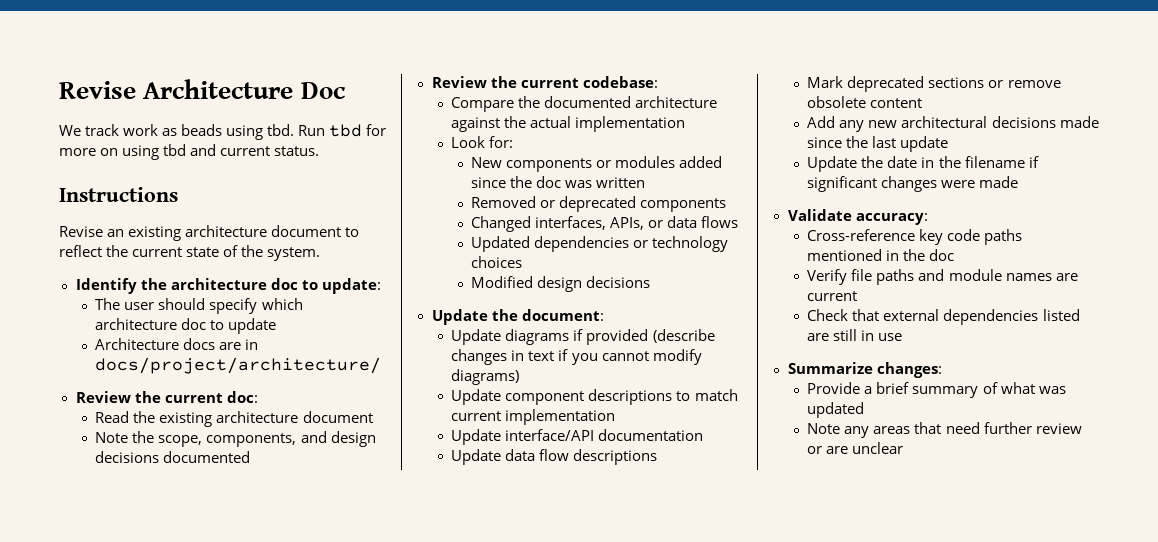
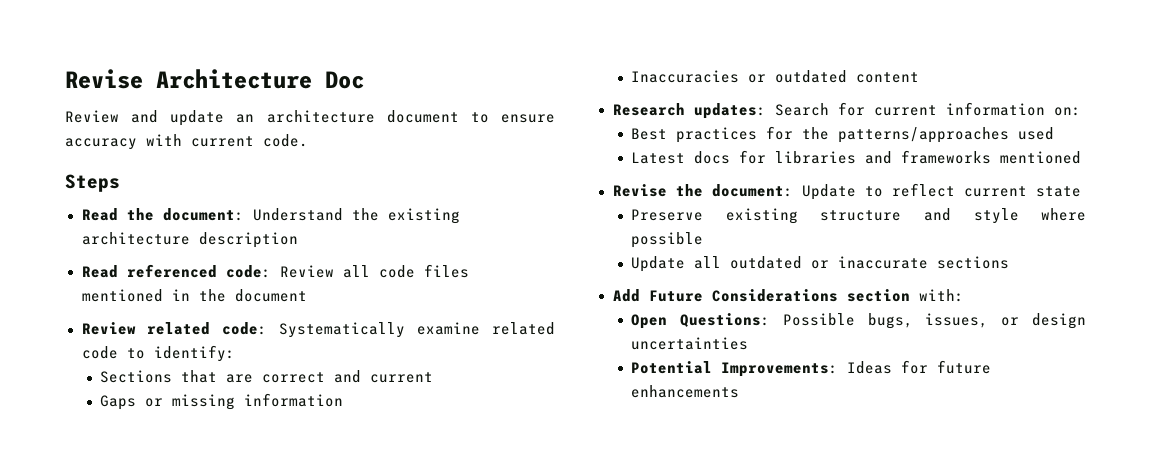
[59,124,387,140] [59,144,320,160] [59,187,178,202] [59,225,360,241] [59,245,321,261] [75,278,381,294] [95,298,303,314] [95,318,277,334] [95,338,259,350] [95,357,382,374] [75,391,258,403] [95,411,373,427] [95,431,376,447] [95,451,251,463] [431,76,658,88] [451,96,718,112] [451,116,686,132] [451,136,514,148] [471,156,723,172] [471,176,646,188] [471,196,727,212] [471,216,739,232] [471,236,729,252] [471,256,523,268] [471,276,651,292] [431,309,604,325] [451,329,715,345] [451,349,702,365] [451,369,520,385] [451,389,738,405] [451,409,616,425] [451,429,704,445] [451,449,658,465] [807,76,1061,92] [807,96,923,108] [807,116,1099,132] [807,136,949,152] [807,156,1039,172] [807,176,1019,192] [787,209,928,225] [807,229,1023,245] [807,249,955,261] [807,269,1078,285] [807,291,858,301] [807,309,1080,325] [807,329,903,341] [787,362,942,378] [807,382,1066,398] [807,402,865,418] [807,422,1082,438] [807,442,904,454] We track work as beads using tbd. Run tbd for more on using tbd and current status. // Instructions // Revise an existing architecture document to reflect the current state of the system. // Identify the architecture doc to update: // The user should specify which architecture doc to update // Architecture docs are in docs/project/architecture/ // Review the current doc: // Read the existing architecture document // Note the scope, components, and design decisions documented // Review the current codebase: // Compare the documented architecture against the actual implementation // Look for: // New components or modules added since the doc was written // Removed or deprecated components // Changed interfaces, APIs, or data flows // Updated dependencies or technology choices // Modified design decisions // Update the document: // Update diagrams if provided (describe changes in text if you cannot modify diagrams) // Update component descriptions to match current implementation // Update interface/API documentation // Update data flow descriptions // Mark deprecated sections or remove obsolete content // Add any new architectural decisions made since the last update // Update the date in the filename if significant changes were made // Validate accuracy: // Cross-reference key code paths mentioned in the doc // Verify file paths and module names are current // Check that external dependencies listed are still in use // Summarize changes: // Provide a brief summary of what was updated // Note any areas that need further review or are unclear -> [65,110,555,126] [65,134,308,150] [65,174,120,192] [81,208,460,224] [81,232,298,248] [81,264,469,278] [81,289,307,302] [81,322,555,338] [81,345,235,362] [100,370,434,383] [100,393,344,410] [631,70,920,83] [612,102,1081,119] [631,126,1055,143] [631,150,1082,164] [612,183,1081,200] [631,208,1086,224] [631,232,704,248] [631,256,1010,272] [612,289,964,302] [631,313,1086,329] [631,337,749,350] [631,360,992,377] [631,385,740,398] Review and update an architecture document to ensure accuracy with current code. // Steps // Read the document: Understand the existing architecture description // Read referenced code: Review all code files mentioned in the document // Review related code: Systematically examine related code to identify: // Sections that are correct and current // Gaps or missing information // Inaccuracies or outdated content // Research updates: Search for current information on: // Best practices for the patterns/approaches used // Latest docs for libraries and frameworks mentioned // Revise the document: Update to reflect current state // Preserve existing structure and style where possible // Update all outdated or inaccurate sections // Add Future Considerations section with: // Open Questions: Possible bugs, issues, or design uncertainties // Potential Improvements: Ideas for future enhancements

